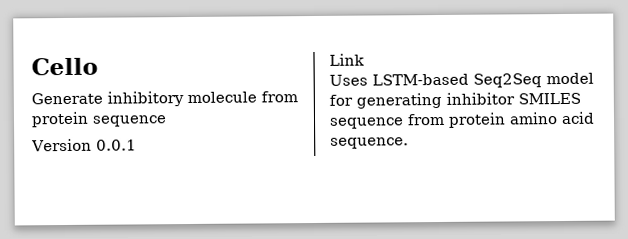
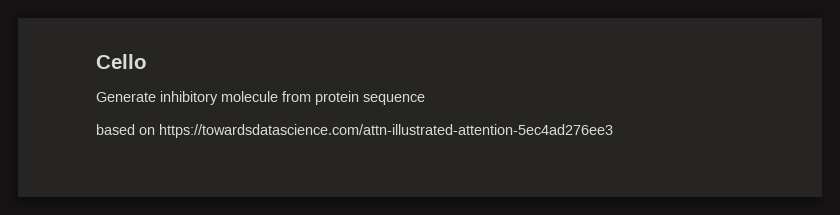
[31,138,137,152] [329,53,365,66] [329,72,594,88] [329,92,581,109] [329,111,595,129] [330,137,409,149] Version 0.0.1 // Link // Uses LSTM-based Seq2Seq model for generating inhibitor SMILES sequence from protein amino acid sequence. -> [96,124,613,138] based on https://towardsdatascience.com/attn-illustrated-attention-5ec4ad276ee3

